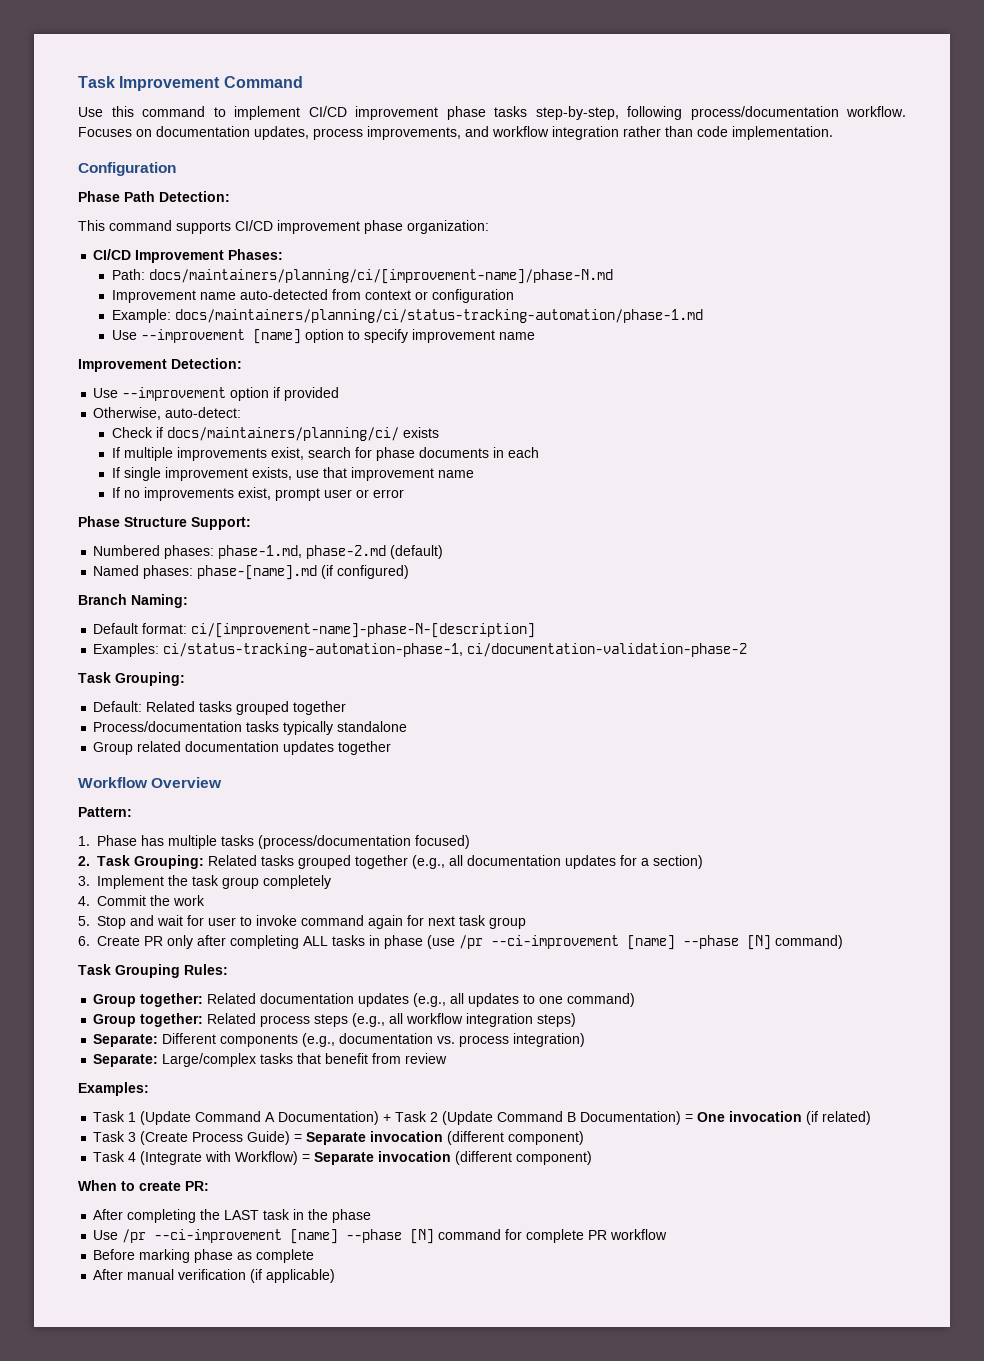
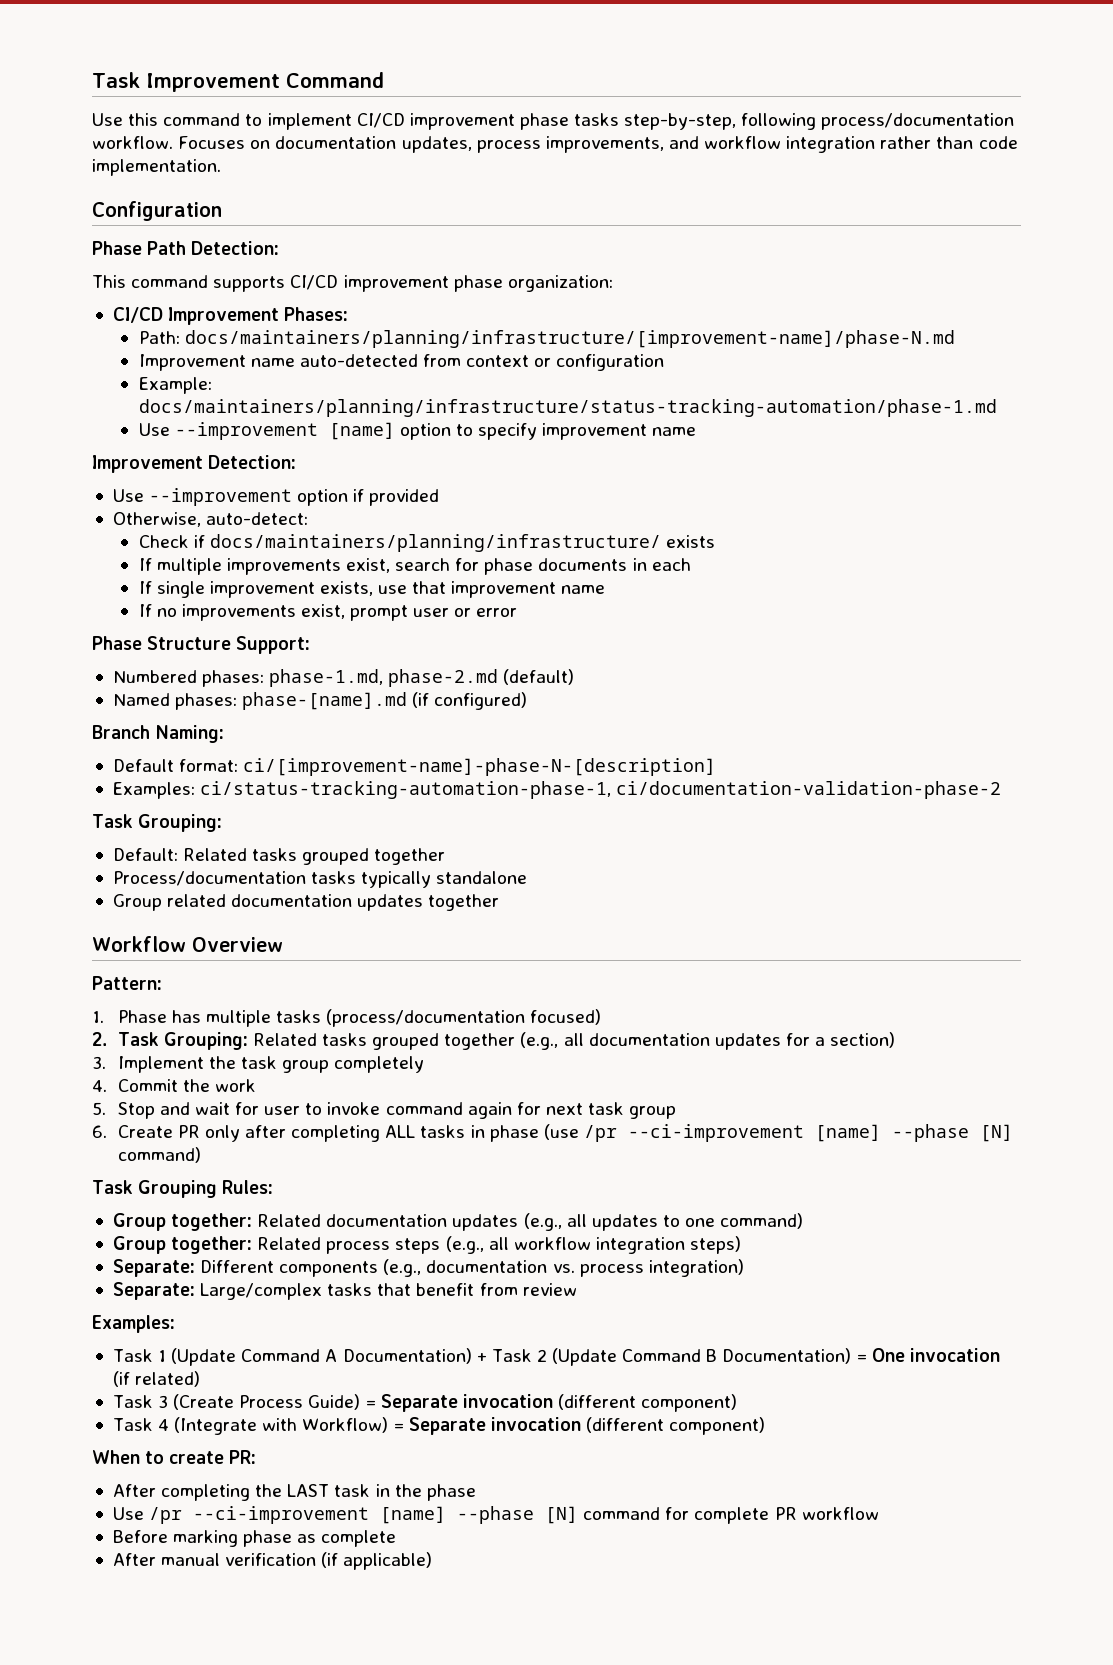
[149,269,614,284] docs/maintainers/planning/ci/[improvement-name]/phase-N.md -> [184,330,955,348] docs/maintainers/planning/infrastructure/[improvement-name]/phase-N.md
[175,309,704,323] docs/maintainers/planning/ci/status-tracking-automation/phase-1.md -> [138,399,997,417] docs/maintainers/planning/infrastructure/status-tracking-automation/phase-1.md
[167,427,400,441] docs/maintainers/planning/ci/ -> [209,534,661,552] docs/maintainers/planning/infrastructure/

